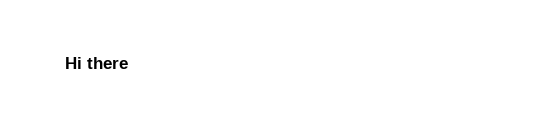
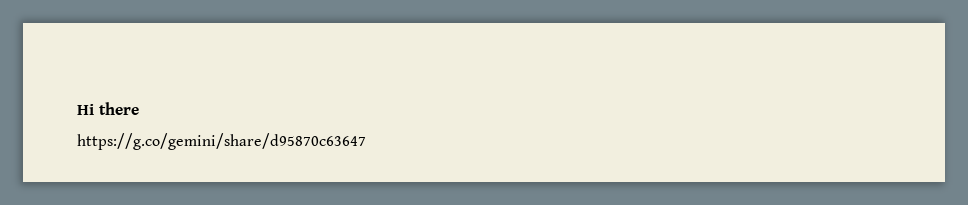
(128, 63) none -> [77,133,366,150] // https://g.co/gemini/share/d95870c63647

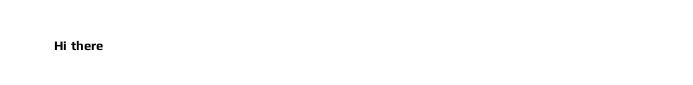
[77,133,366,150] // https://g.co/gemini/share/d95870c63647 -> (103, 45) none

